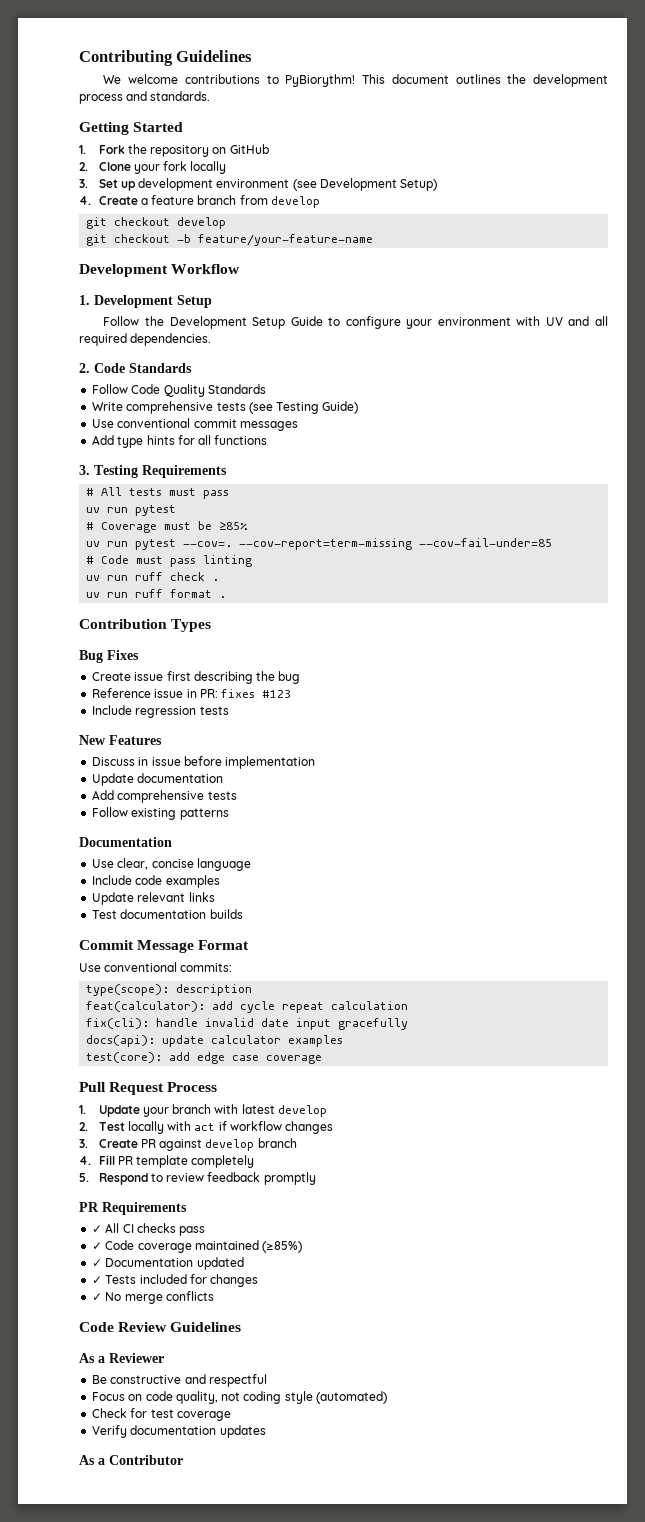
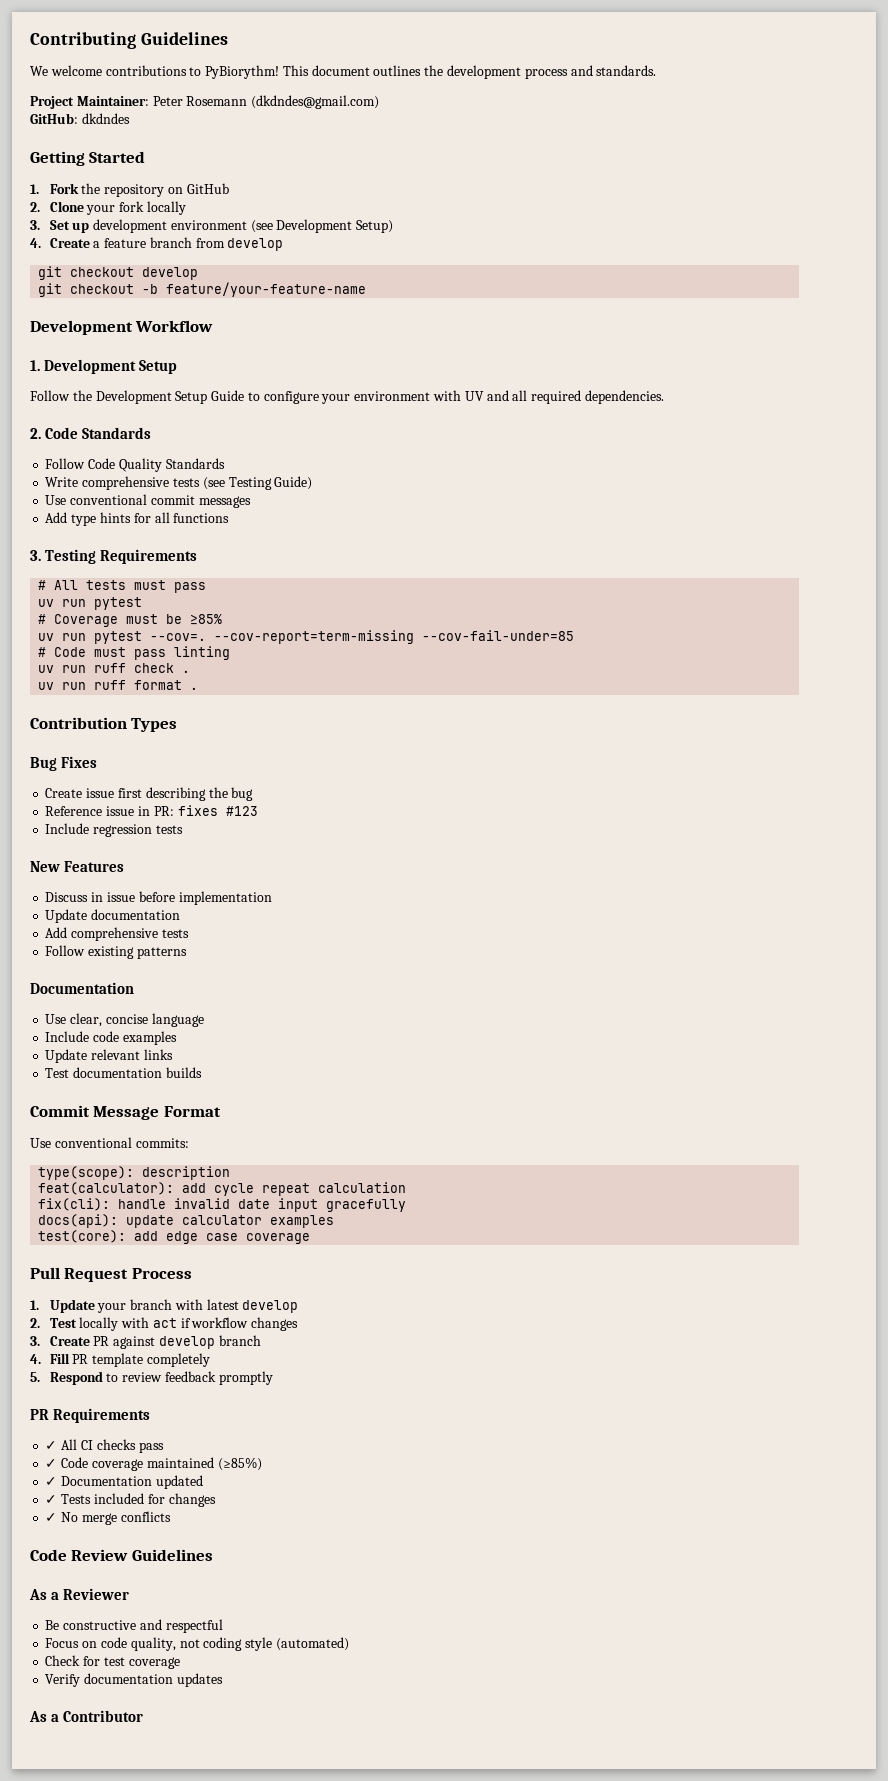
(211, 96) none -> [30,95,380,109] [30,113,130,124] // Project Maintainer: Peter Rosemann (dkdndes@gmail.com) // GitHub: dkdndes

